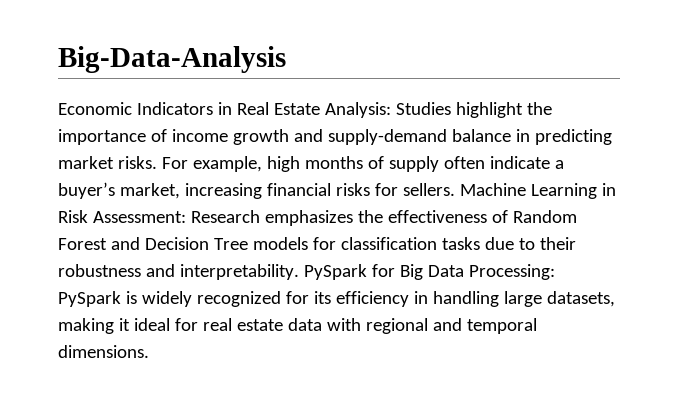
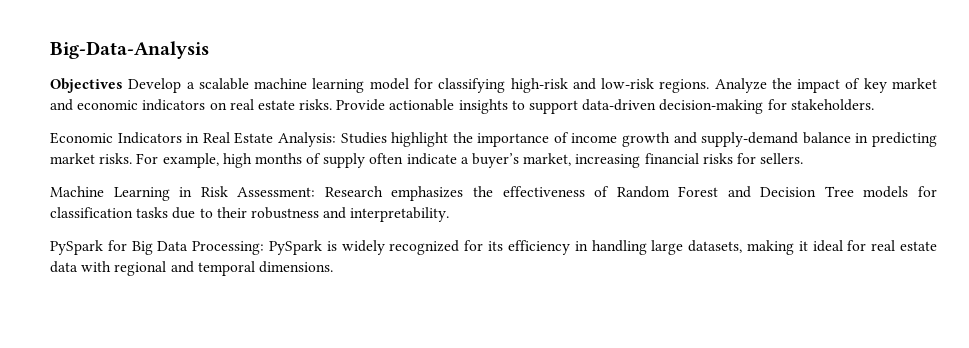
(286, 59) none -> [50,78,938,93] [50,99,874,114] // Objectives Develop a scalable machine learning model for classifying high-risk and low-risk regions. Analyze the impact of key market and economic indicators on real estate risks. Provide actionable insights to support data-driven decision-making for stakeholders.
(455, 189) none -> (804, 158) //
(299, 272) none -> (450, 214) //

